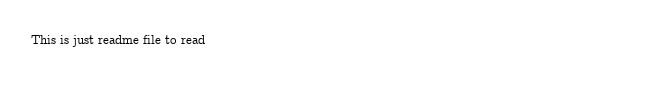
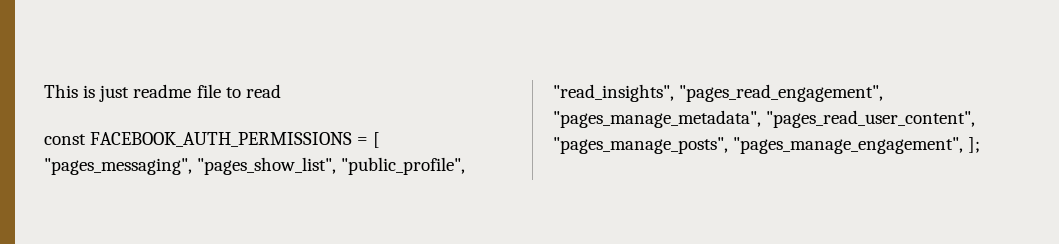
(205, 39) none -> [44,132,381,148] [44,157,466,175] [553,84,884,102] [553,110,976,128] [553,137,981,154] // const FACEBOOK_AUTH_PERMISSIONS = [ "pages_messaging", "pages_show_list", "public_profile", "read_insights", "pages_read_engagement", "pages_manage_metadata", "pages_read_user_content", "pages_manage_posts", "pages_manage_engagement", ];

